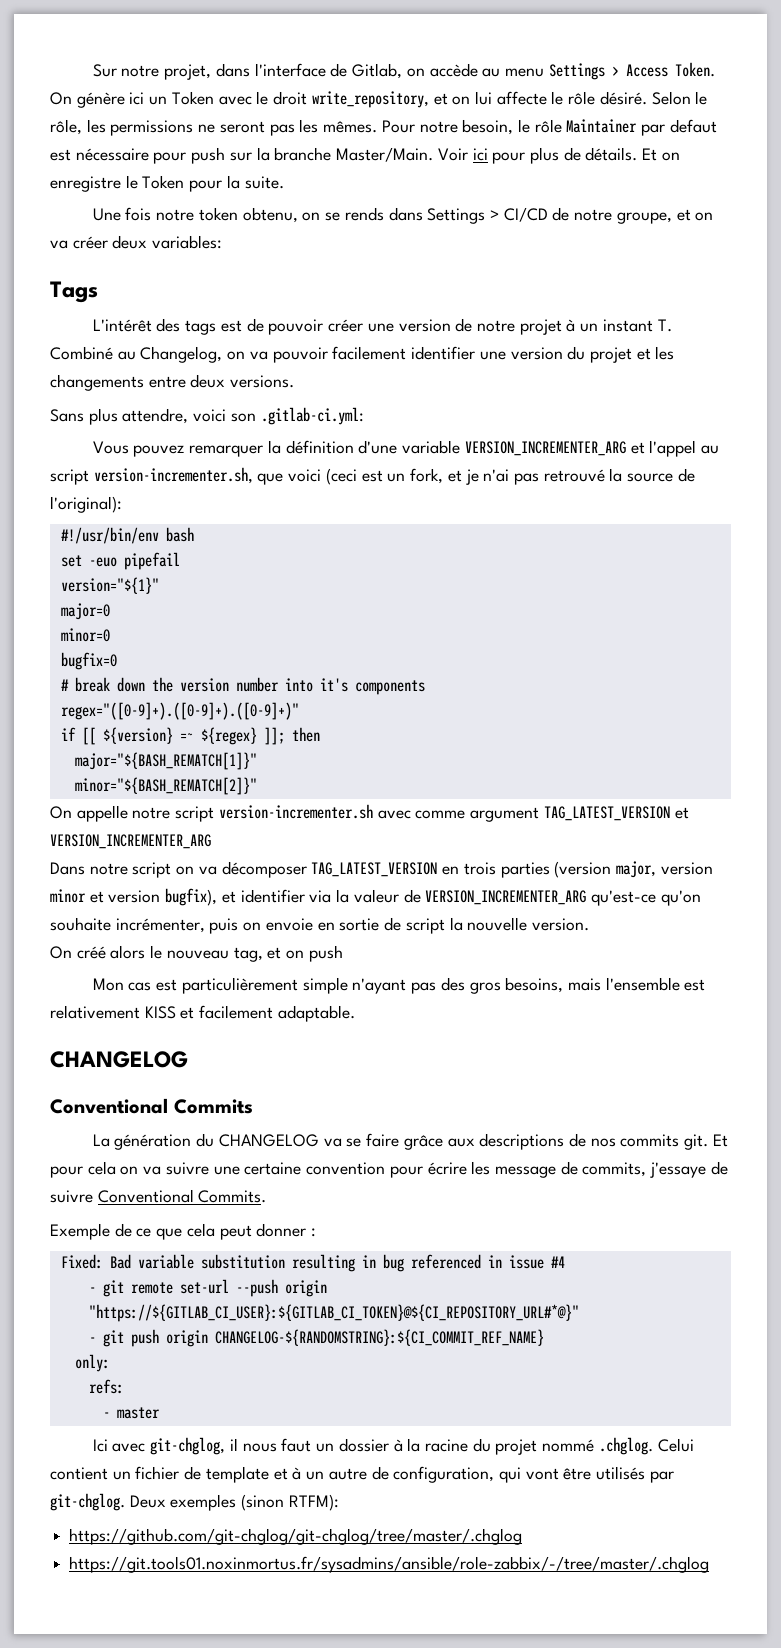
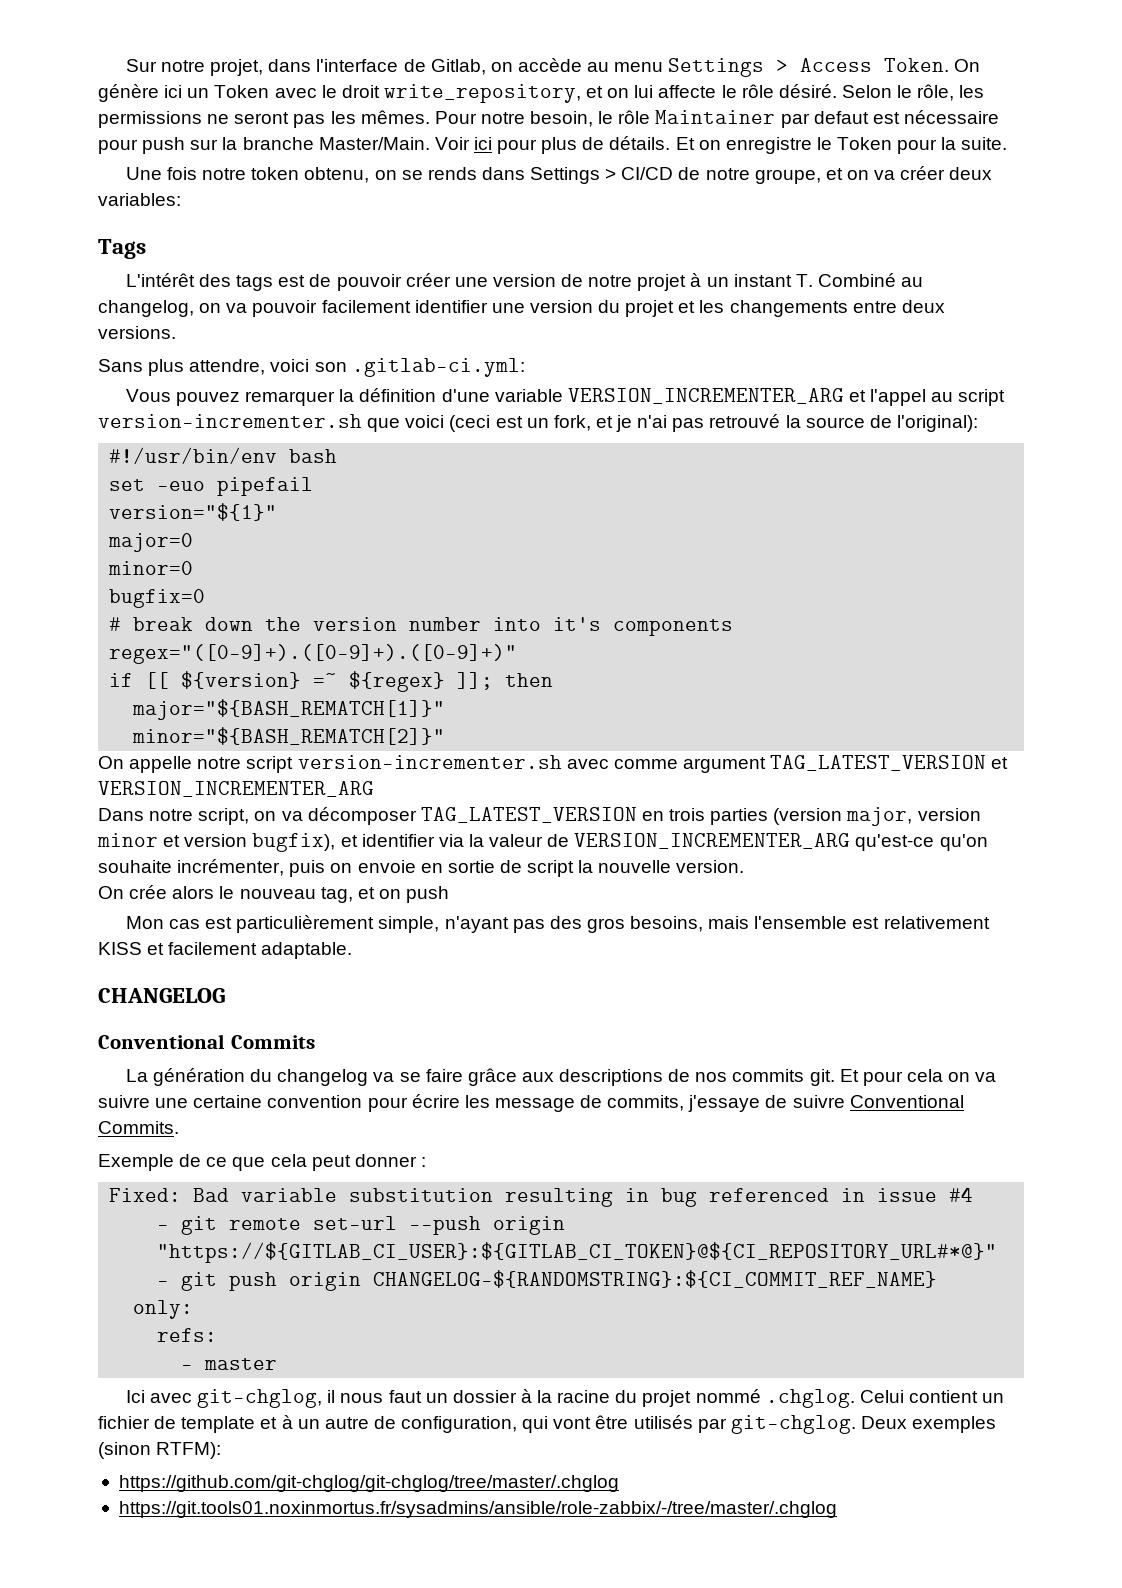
[140,346,223,363] Changelog, -> [98,300,194,317] changelog,
[93,467,253,484] version-incrementer.sh, -> [98,414,362,428] version-incrementer.sh
[132,862,172,878] script -> [198,808,250,825] script,
[76,946,106,959] créé -> [129,885,168,899] crée
[302,977,348,994] simple -> [378,916,440,933] simple,
[218,1134,319,1147] CHANGELOG -> [277,1069,369,1086] changelog

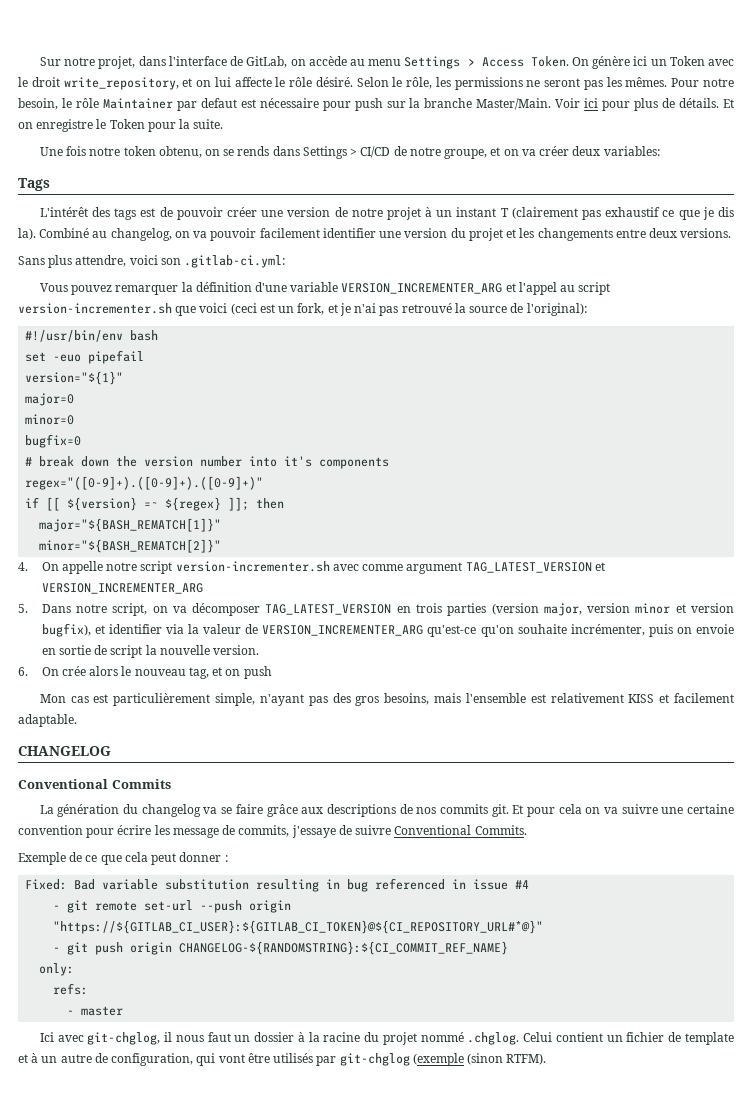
[430,59,486,75] Gitlab, -> [246,56,288,68] GitLab,
[795,274,813,287] T. -> [500,207,734,220] [18,228,36,240] T (clairement pas exhaustif ce que je dis la).
(446, 736) none -> [18,562,28,571] 4.
(374, 789) none -> [18,604,28,613] 5.
(745, 866) none -> [18,667,28,676] 6.
[730,1415,997,1434] [98,1442,222,1459] [118,1475,619,1492] [118,1501,837,1518] git-chglog. Deux exemples (sinon RTFM): // https://github.com/git-chglog/git-chglog/tree/master/.chglog // https://git.tools01.noxinmortus.fr/sysadmins/ansible/role-zabbix/-/tree/master/.chglog -> [339,1053,547,1066] git-chglog (exemple (sinon RTFM).

